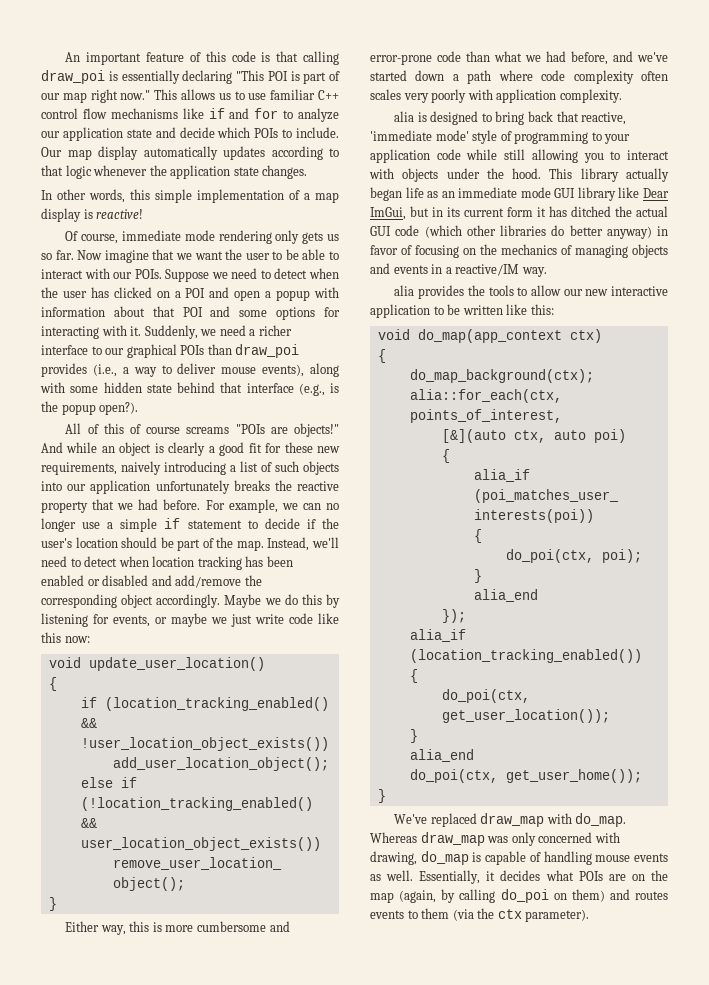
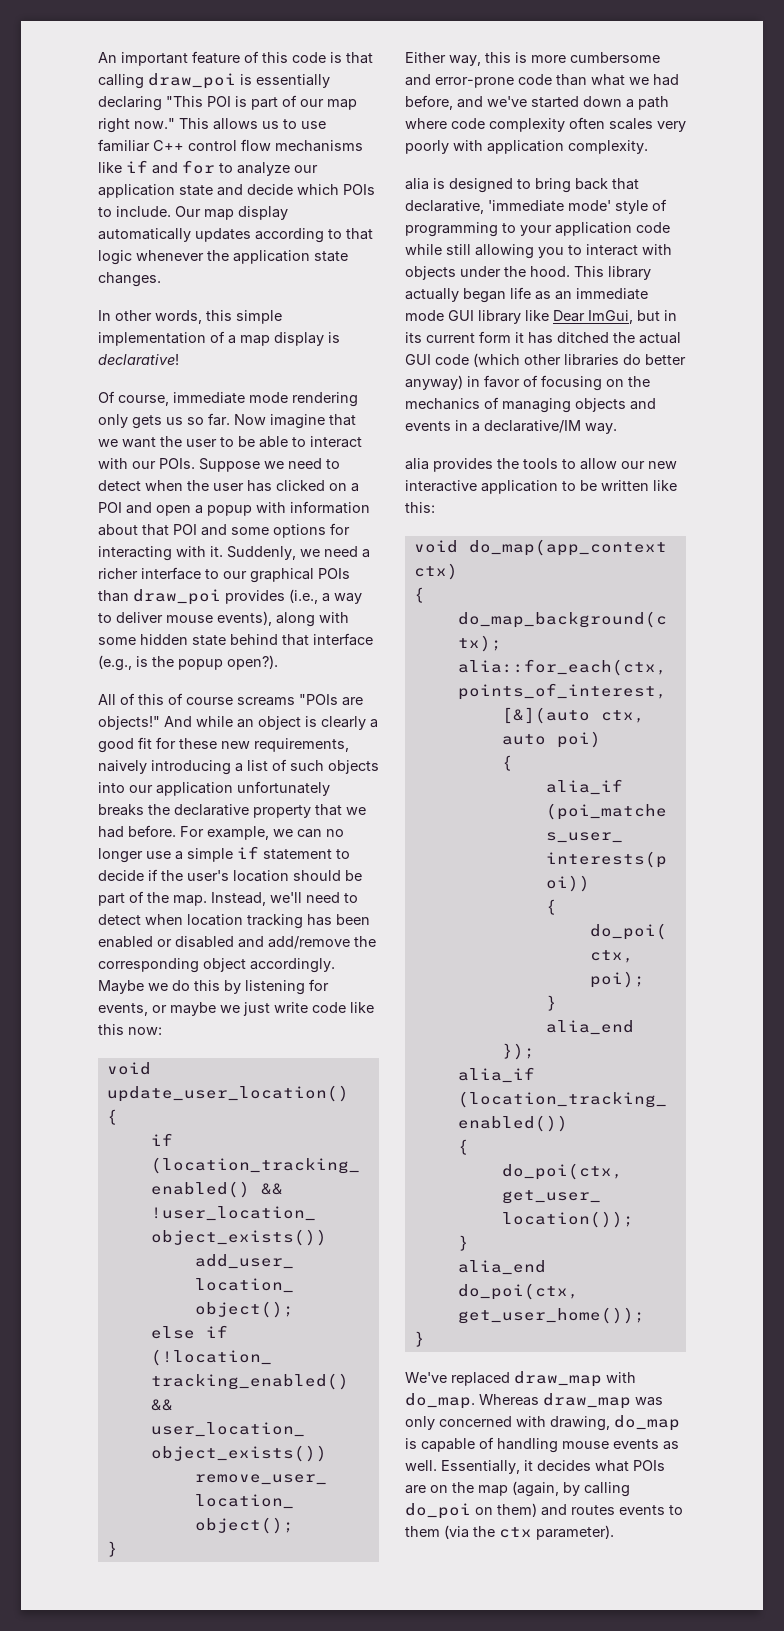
[96,209,144,219] reactive! -> [98,354,179,365] declarative!
[297,481,339,491] reactive -> [174,804,249,816] declarative
[581,112,627,125] reactive, -> [405,200,484,214] declarative,
[455,264,520,276] reactive/IM -> [484,420,581,433] declarative/IM

